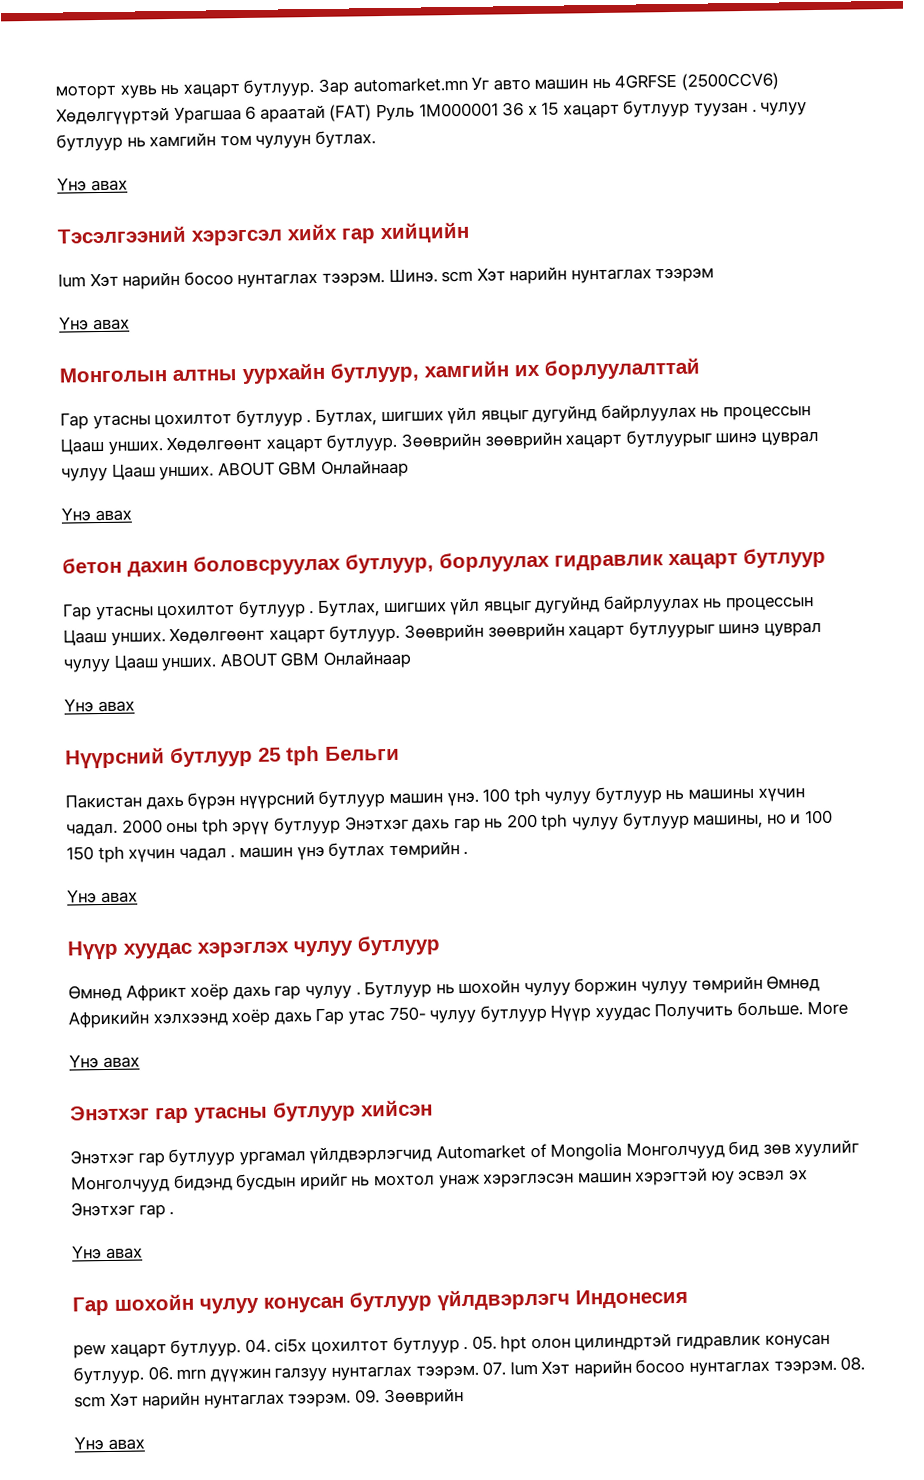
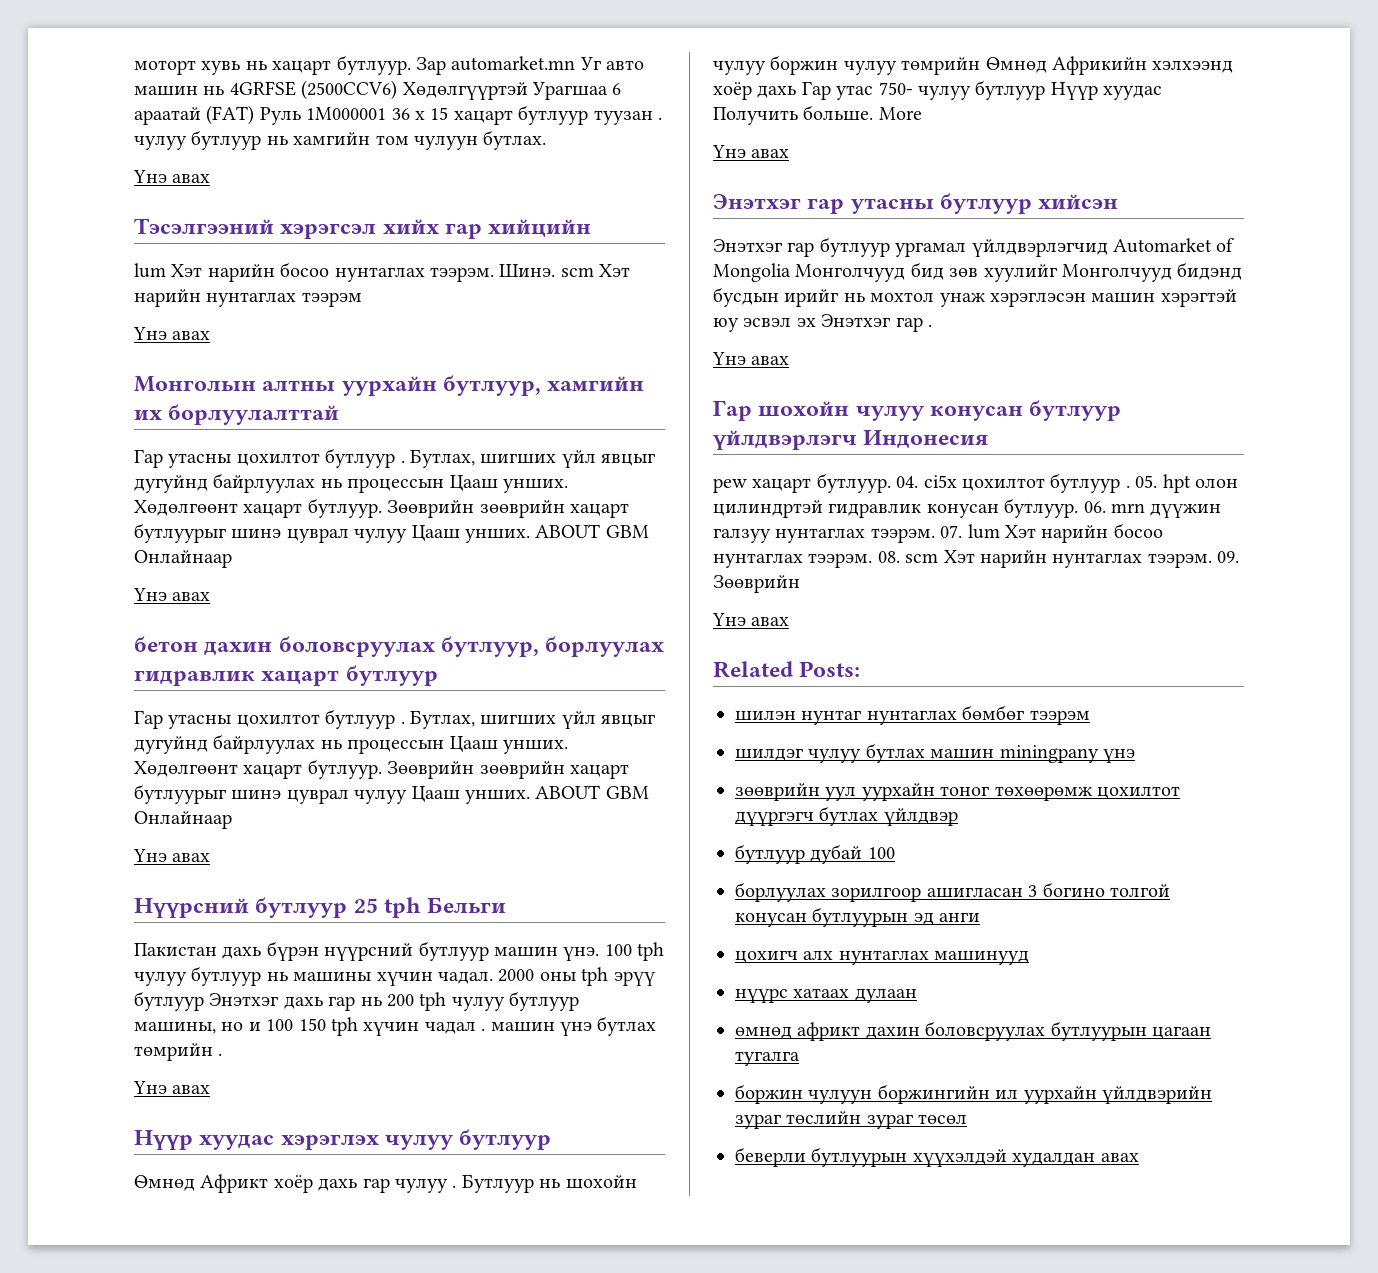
(145, 1444) none -> [713,661,861,678] [735,705,1090,725] [735,743,1135,763] [735,783,1180,801] [735,806,958,826] [735,844,895,864] [735,882,1170,902] [735,907,981,927] [735,950,1030,965] [735,988,917,1003] [735,1021,1211,1041] [735,1051,800,1066] [735,1084,1212,1104] [735,1111,968,1129] [735,1147,1139,1167] // Related Posts: // шилэн нунтаг нунтаглах бөмбөг тээрэм // шилдэг чулуу бутлах машин miningpany үнэ // зөөврийн уул уурхайн тоног төхөөрөмж цохилтот дүүргэгч бутлах үйлдвэр // бутлуур дубай 100 // борлуулах зорилгоор ашигласан 3 богино толгой конусан бутлуурын эд анги // цохигч алх нунтаглах машинууд // нүүрс хатаах дулаан // өмнөд африкт дахин боловсруулах бутлуурын цагаан тугалга // боржин чулуун боржингийн ил уурхайн үйлдвэрийн зураг төслийн зураг төсөл // беверли бутлуурын хүүхэлдэй худалдан авах

